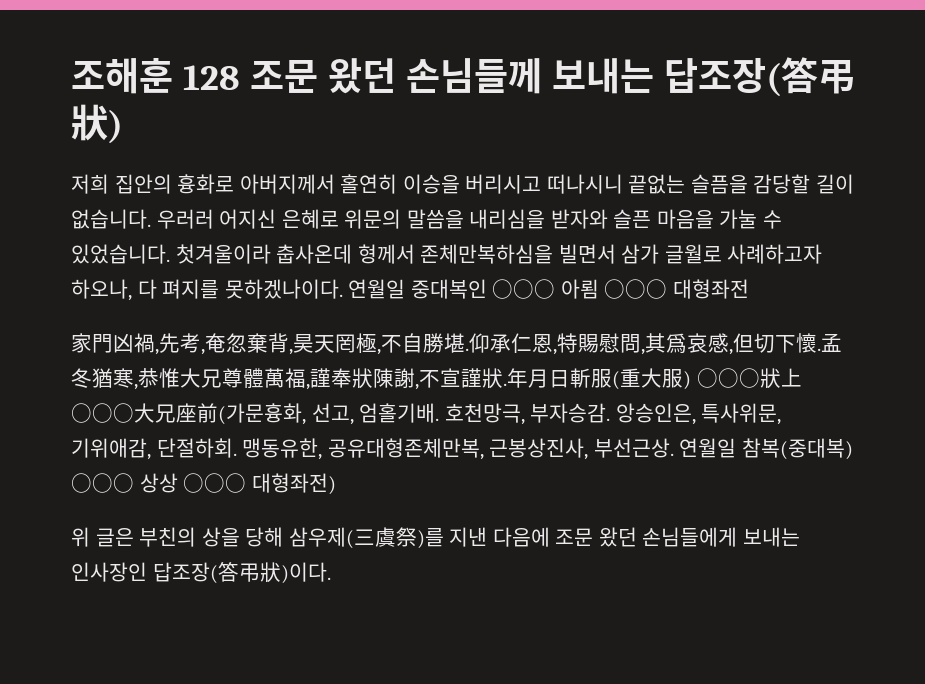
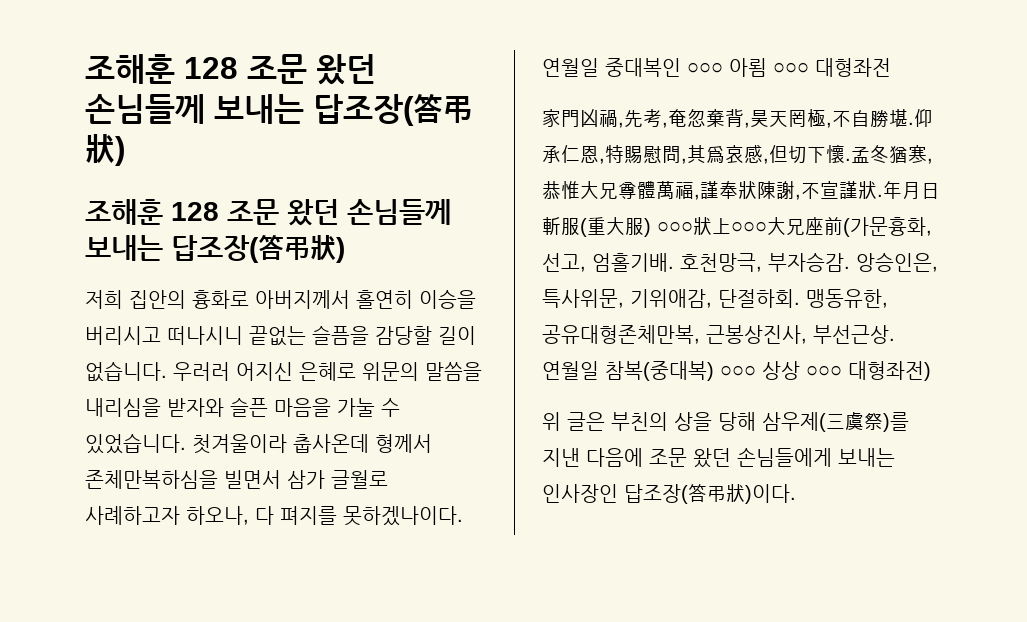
(123, 126) none -> [85,199,451,226] [85,235,345,263] // 조해훈 128 조문 왔던 손님들께 보내는 답조장(答弔狀)

